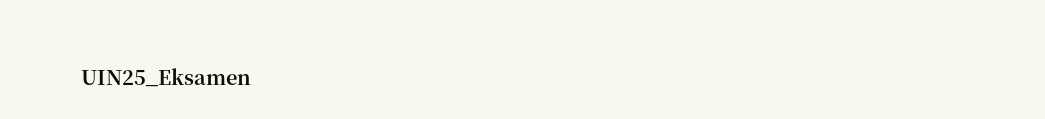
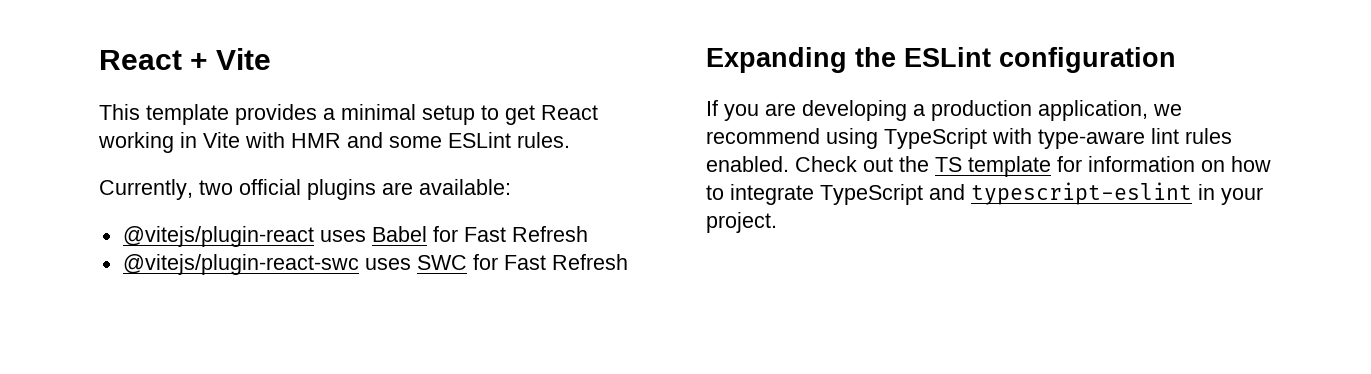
[81,68,251,87] UIN25_Eksamen -> [99,48,272,70] [99,104,598,125] [98,132,570,153] [99,179,511,200] [122,226,588,247] [122,254,628,275] [706,47,1176,73] [706,100,1182,121] [706,128,1232,149] [706,156,1271,177] [706,182,1263,205] [706,212,777,233] React + Vite // This template provides a minimal setup to get React working in Vite with HMR and some ESLint rules. // Currently, two official plugins are available: // @vitejs/plugin-react uses Babel for Fast Refresh // @vitejs/plugin-react-swc uses SWC for Fast Refresh // Expanding the ESLint configuration // If you are developing a production application, we recommend using TypeScript with type-aware lint rules enabled. Check out the TS template for information on how to integrate TypeScript and typescript-eslint in your project.

